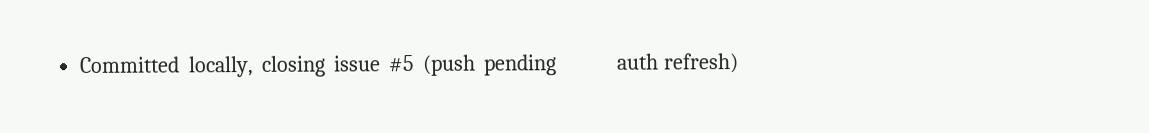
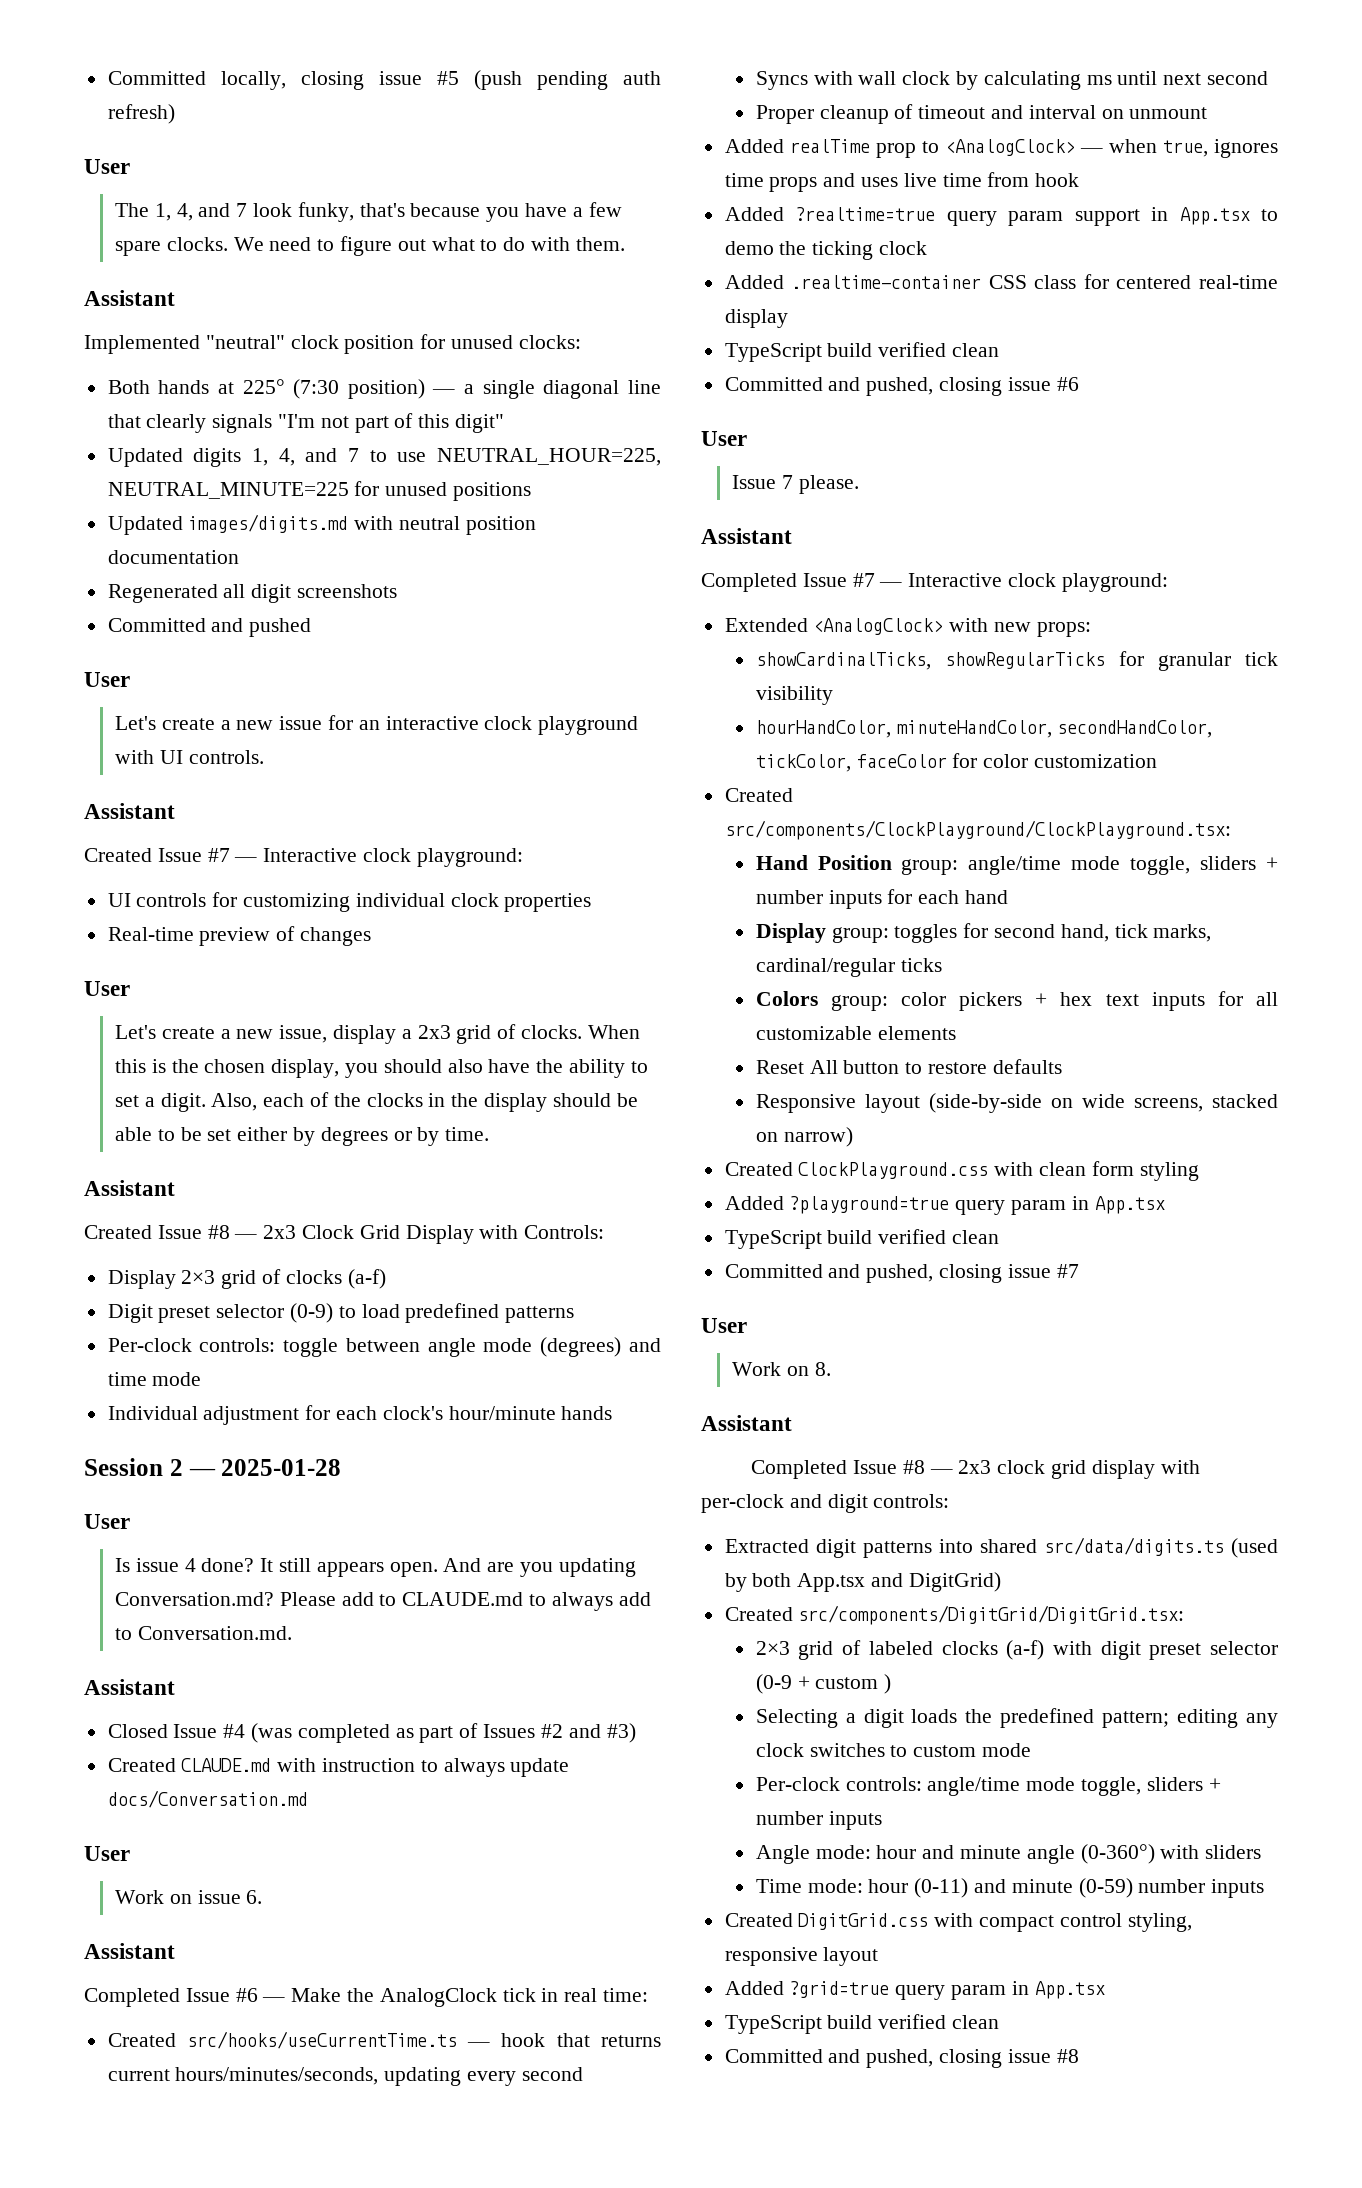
(740, 63) none -> [84,159,130,174] [115,202,622,222] [115,236,625,256] [84,290,175,306] [84,334,581,354] [107,379,661,399] [107,413,505,433] [107,448,661,467] [107,481,532,501] [107,514,536,535] [107,550,239,564] [107,584,398,603] [107,618,312,637] [84,672,130,687] [115,715,639,735] [115,750,264,764] [84,803,175,819] [84,848,523,867] [107,892,592,912] [107,926,372,946] [84,981,130,996] [115,1024,640,1044] [115,1059,648,1078] [115,1092,638,1112] [115,1127,490,1146] [84,1180,175,1196] [84,1225,605,1244] [107,1269,386,1289] [107,1303,575,1323] [107,1337,662,1357] [107,1372,202,1386] [107,1405,613,1425] [84,1458,342,1476] [84,1514,130,1529] [115,1558,636,1577] [115,1592,651,1611] [115,1626,292,1640] [84,1679,175,1695] [107,1723,636,1743] [107,1758,570,1777] [107,1790,308,1808] [84,1846,130,1861] [115,1890,263,1904] [84,1943,175,1959] [84,1988,649,2007] [107,2031,661,2049] [107,2067,583,2086] [755,71,1268,90] [755,104,1208,124] [724,139,1278,158] [724,172,1080,192] [724,207,1278,226] [724,241,928,260] [724,274,1278,289] [724,309,788,328] [724,342,1000,362] [724,377,1079,396] [701,431,747,446] [732,475,859,494] [701,528,792,544] [701,573,1168,592] [724,618,1091,637] [755,651,1278,671] [755,686,833,705] [755,720,1213,738] [755,753,1157,772] [724,788,793,802] [724,820,1231,840] [755,855,1278,875] [755,889,1008,909] [755,923,1212,943] [755,958,942,977] [755,991,1278,1011] [755,1026,956,1040] [755,1059,1062,1074] [755,1093,1278,1113] [755,1127,853,1147] [724,1161,1199,1181] [724,1196,1165,1215] [724,1229,1000,1249] [724,1264,1079,1283] [701,1318,747,1333] [732,1362,831,1376] [701,1415,792,1431] [751,1460,1200,1479] [701,1494,950,1513] [724,1537,1278,1558] [724,1572,1001,1592] [724,1605,1185,1625] [755,1640,1278,1660] [755,1674,892,1694] [755,1708,1278,1728] [755,1743,1031,1757] [755,1777,1221,1796] [755,1811,882,1830] [755,1844,1262,1864] [755,1878,1265,1898] [724,1913,1192,1932] [724,1947,879,1966] [724,1981,1105,2000] [724,2014,1000,2034] [724,2049,1079,2068] // User // The 1, 4, and 7 look funky, that's because you have a few spare clocks. We need to figure out what to do with them. // Assistant // Implemented "neutral" clock position for unused clocks: // Both hands at 225° (7:30 position) — a single diagonal line that clearly signals "I'm not part of this digit" // Updated digits 1, 4, and 7 to use NEUTRAL_HOUR=225, NEUTRAL_MINUTE=225 for unused positions // Updated images/digits.md with neutral position documentation // Regenerated all digit screenshots // Committed and pushed // User // Let's create a new issue for an interactive clock playground with UI controls. // Assistant // Created Issue #7 — Interactive clock playground: // UI controls for customizing individual clock properties // Real-time preview of changes // User // Let's create a new issue, display a 2x3 grid of clocks. When this is the chosen display, you should also have the ability to set a digit. Also, each of the clocks in the display should be able to be set either by degrees or by time. // Assistant // Created Issue #8 — 2x3 Clock Grid Display with Controls: // Display 2×3 grid of clocks (a-f) // Digit preset selector (0-9) to load predefined patterns // Per-clock controls: toggle between angle mode (degrees) and time mode // Individual adjustment for each clock's hour/minute hands // Session 2 — 2025-01-28 // User // Is issue 4 done? It still appears open. And are you updating Conversation.md? Please add to CLAUDE.md to always add to Conversation.md. // Assistant // Closed Issue #4 (was completed as part of Issues #2 and #3) // Created CLAUDE.md with instruction to always update docs/Conversation.md // User // Work on issue 6. // Assistant // Completed Issue #6 — Make the AnalogClock tick in real time: // Created src/hooks/useCurrentTime.ts — hook that returns current hours/minutes/seconds, updating every second // Syncs with wall clock by calculating ms until next second // Proper cleanup of timeout and interval on unmount // Added realTime prop to <AnalogClock> — when true, ignores time props and uses live time from hook // Added ?realtime=true query param support in App.tsx to demo the ticking clock // Added .realtime-container CSS class for centered real-time display // TypeScript build verified clean // Committed and pushed, closing issue #6 // User // Issue 7 please. // Assistant // Completed Issue #7 — Interactive clock playground: // Extended <AnalogClock> with new props: // showCardinalTicks, showRegularTicks for granular tick visibility // hourHandColor, minuteHandColor, secondHandColor, tickColor, faceColor for color customization // Created src/components/ClockPlayground/ClockPlayground.tsx: // Hand Position group: angle/time mode toggle, sliders + number inputs for each hand // Display group: toggles for second hand, tick marks, cardinal/regular ticks // Colors group: color pickers + hex text inputs for all customizable elements // Reset All button to restore defaults // Responsive layout (side-by-side on wide screens, stacked on narrow) // Created ClockPlayground.css with clean form styling // Added ?playground=true query param in App.tsx // TypeScript build verified clean // Committed and pushed, closing issue #7 // User // Work on 8. // Assistant // Completed Issue #8 — 2x3 clock grid display with per-clock and digit controls: // Extracted digit patterns into shared src/data/digits.ts (used by both App.tsx and DigitGrid) // Created src/components/DigitGrid/DigitGrid.tsx: // 2×3 grid of labeled clocks (a-f) with digit preset selector (0-9 + custom ) // Selecting a digit loads the predefined pattern; editing any clock switches to custom mode // Per-clock controls: angle/time mode toggle, sliders + number inputs // Angle mode: hour and minute angle (0-360°) with sliders // Time mode: hour (0-11) and minute (0-59) number inputs // Created DigitGrid.css with compact control styling, responsive layout // Added ?grid=true query param in App.tsx // TypeScript build verified clean // Committed and pushed, closing issue #8

